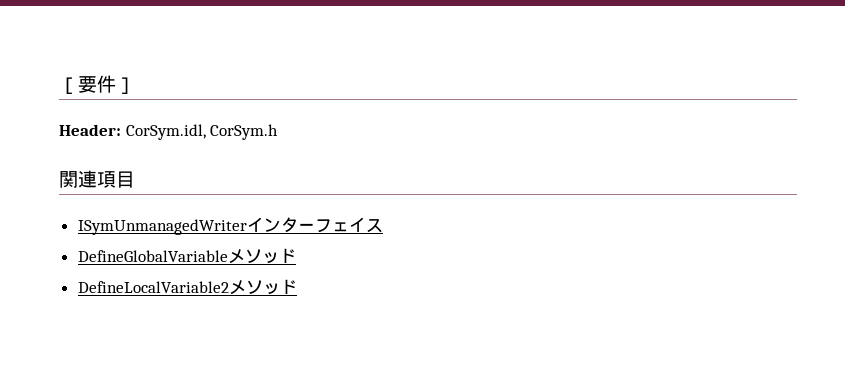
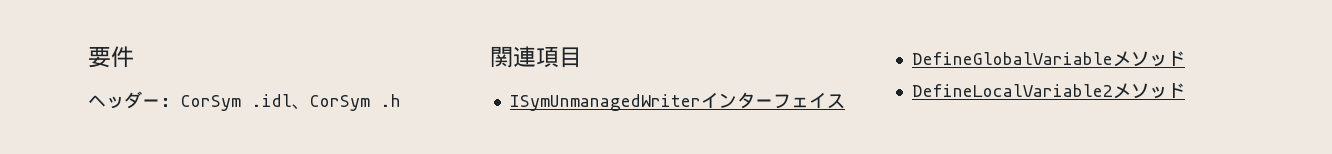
[59,77,78,94] ［ -> (88, 57) none
[116,77,135,94] [59,124,279,140] ］ // Header: CorSym.idl, CorSym.h -> [88,91,401,111] // ヘッダー: CorSym .idl、CorSym .h

